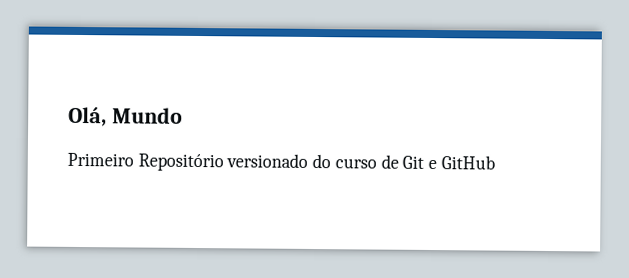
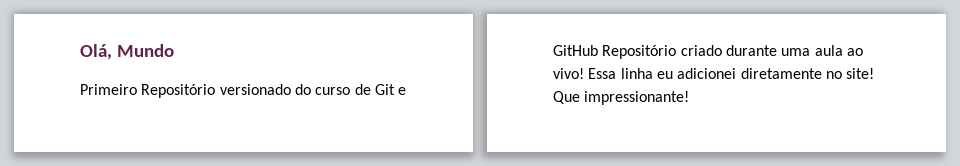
(495, 162) none -> [602,45,863,59] [553,68,875,79] [553,91,690,105] Repositório criado durante uma aula ao vivo! Essa linha eu adicionei diretamente no site! Que impressionante!

